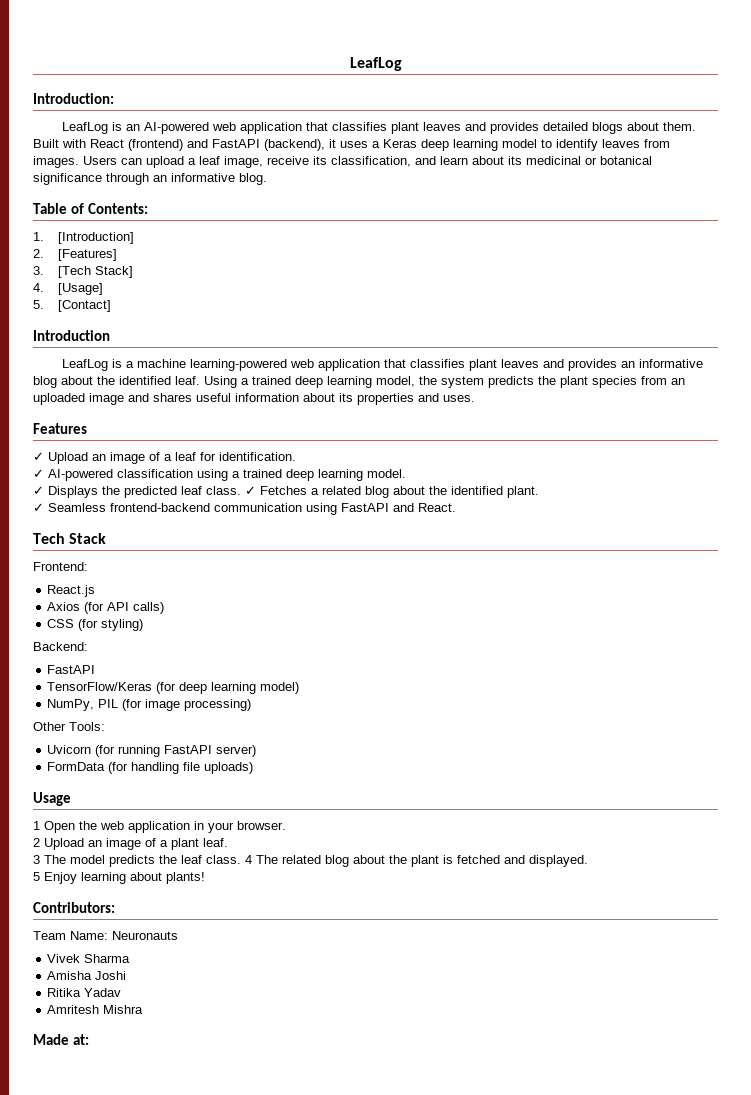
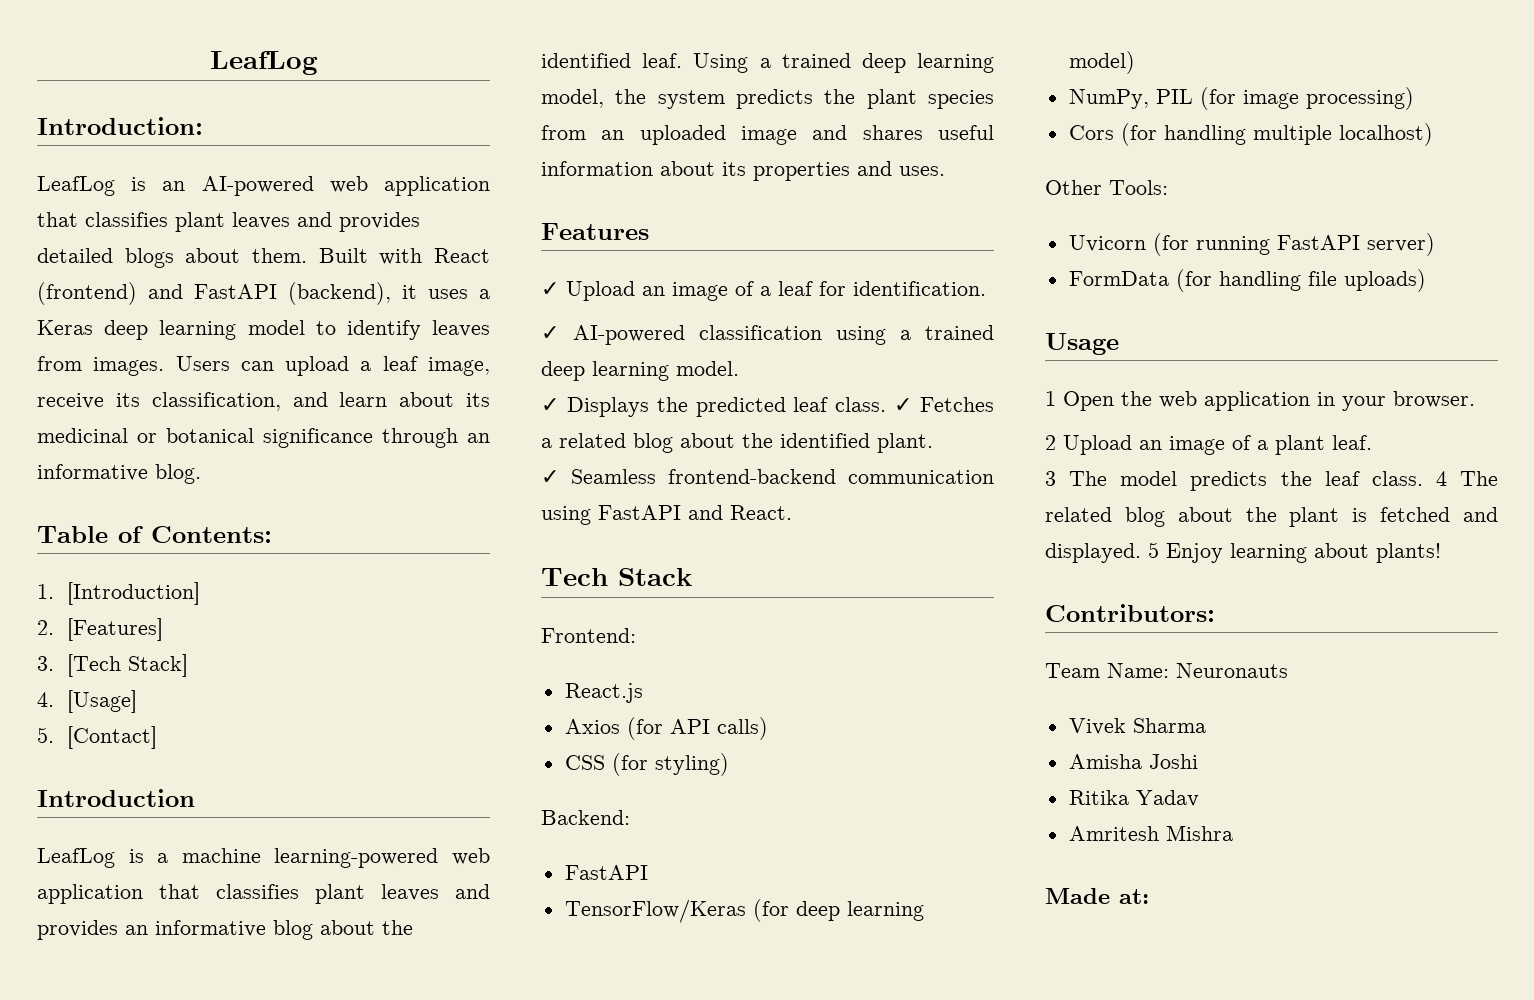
(252, 705) none -> [1068,123,1433,146] // Cors (for handling multiple localhost)
(588, 861) // -> (1141, 553) none

